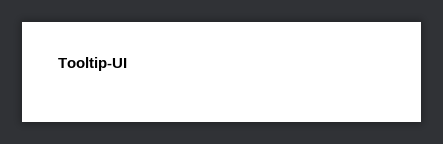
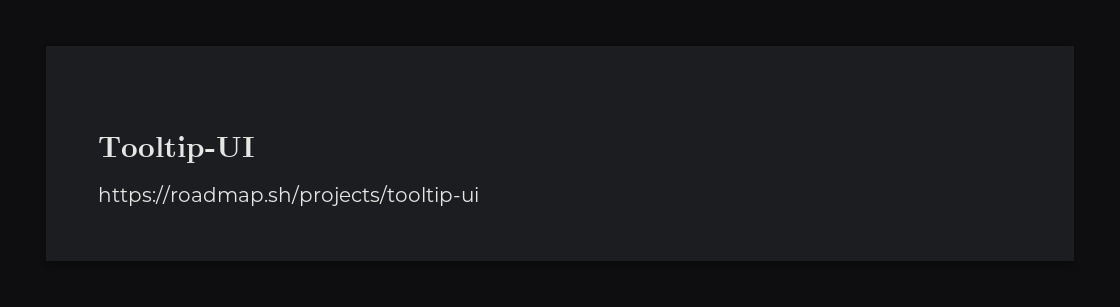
(127, 64) none -> [98,185,479,206] // https://roadmap.sh/projects/tooltip-ui

